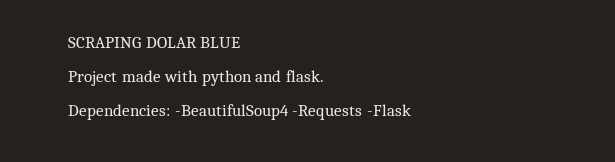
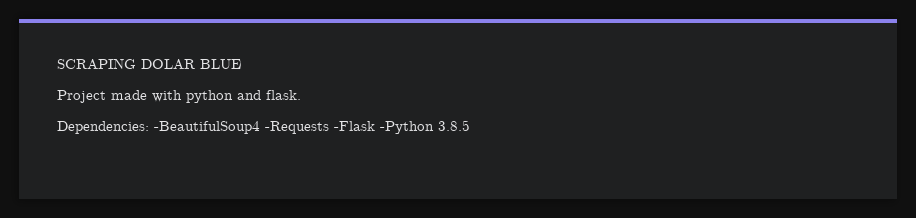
(411, 110) none -> [380,120,470,134] -Python 3.8.5

